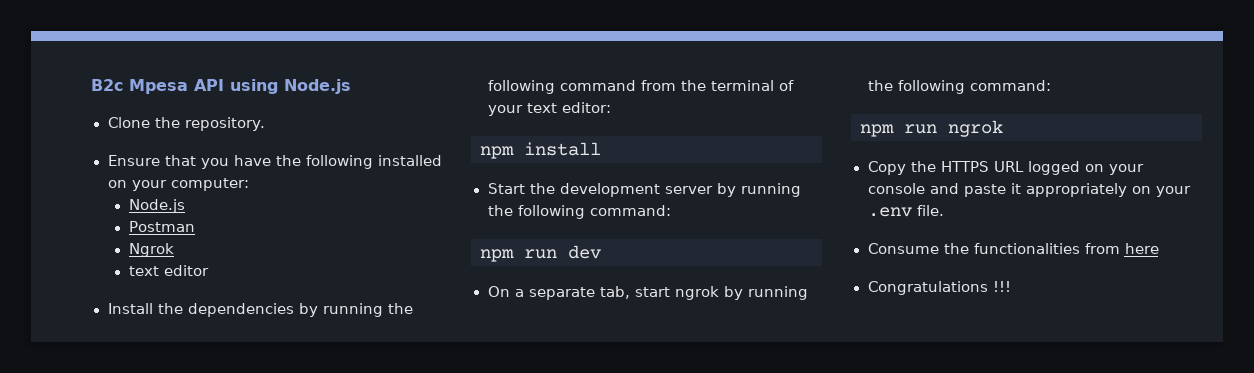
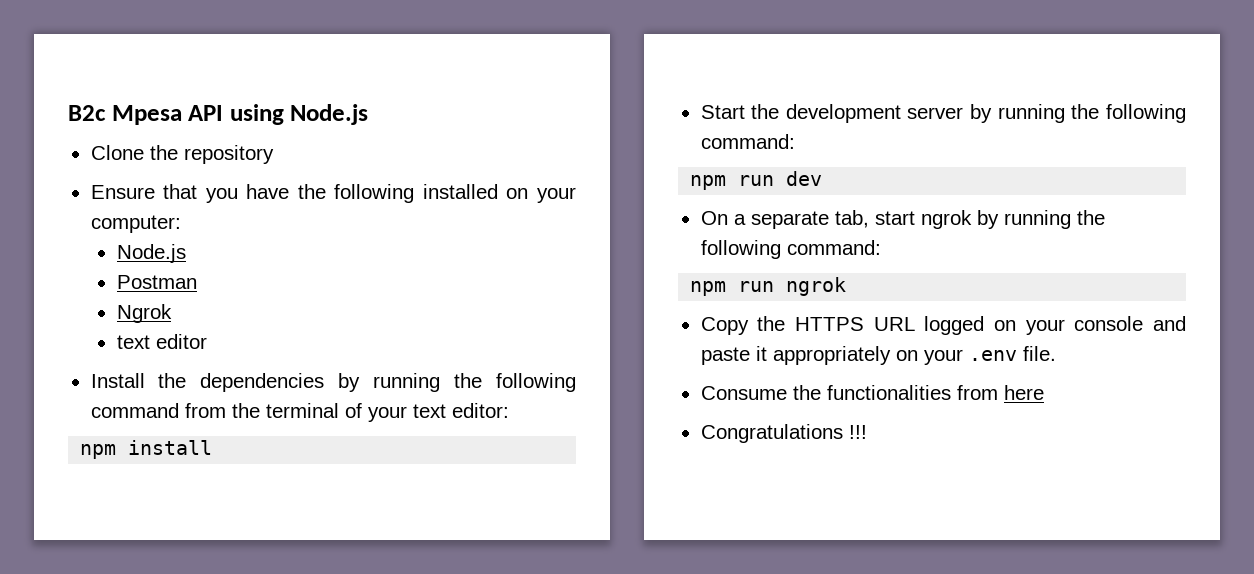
[184,117,266,131] repository. -> [183,145,274,164] repository

